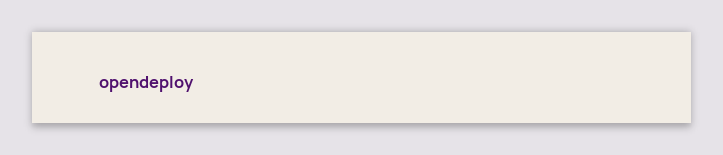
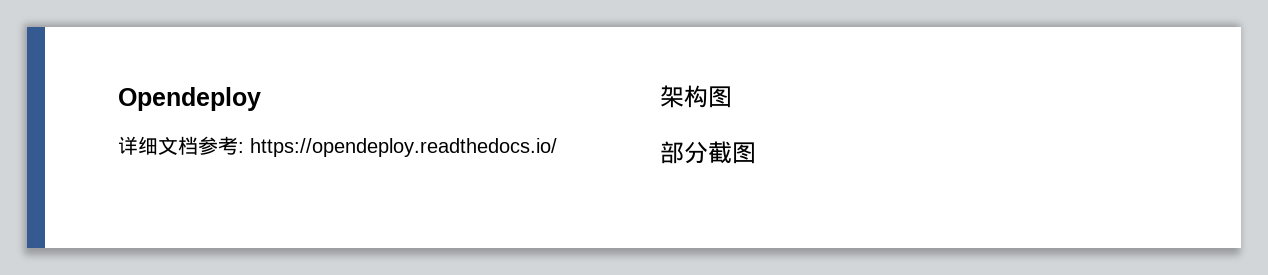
[99,76,194,92] opendeploy -> [118,87,261,111] [118,136,557,157] [660,85,732,108] [660,141,756,164] Opendeploy // 详细文档参考: https://opendeploy.readthedocs.io/ // 架构图 // 部分截图

